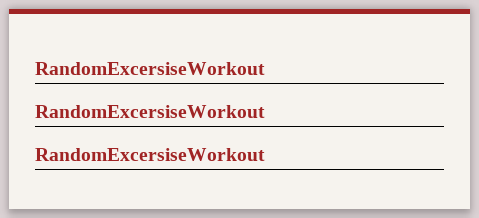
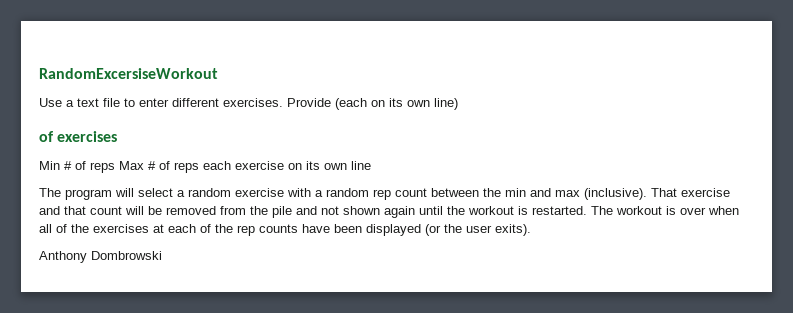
[35,62,265,75] [35,105,265,118] [35,148,265,161] RandomExcersiseWorkout // RandomExcersiseWorkout // RandomExcersiseWorkout -> [39,68,218,79] [39,98,458,110] [39,131,118,142] [39,161,371,173] [39,188,730,200] [39,206,739,218] [39,224,531,236] [39,251,162,263] RandomExcersiseWorkout // Use a text file to enter different exercises. Provide (each on its own line) // of exercises // Min # of reps Max # of reps each exercise on its own line // The program will select a random exercise with a random rep count between the min and max (inclusive). That exercise and that count will be removed from the pile and not shown again until the workout is restarted. The workout is over when all of the exercises at each of the rep counts have been displayed (or the user exits). // Anthony Dombrowski

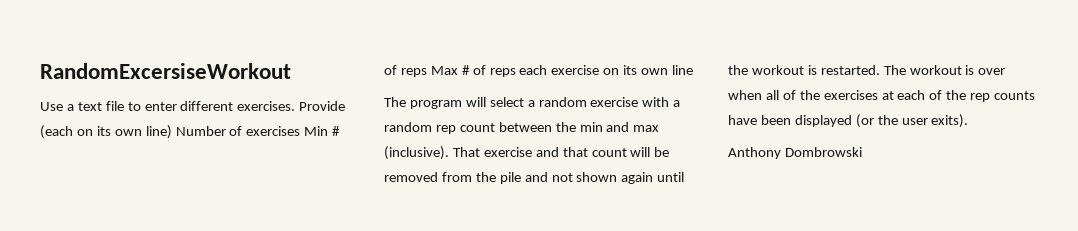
(458, 104) // -> [175,126,226,136] Number
(118, 136) // -> (301, 131) none

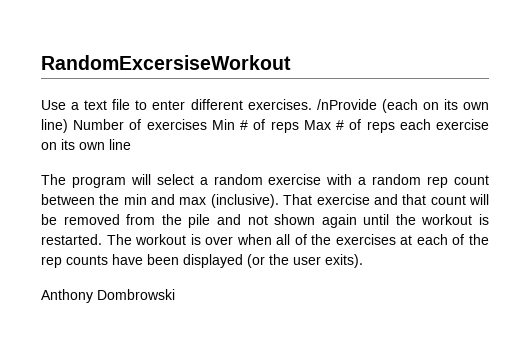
[299,101,346,111] Provide -> [316,99,377,110] /nProvide

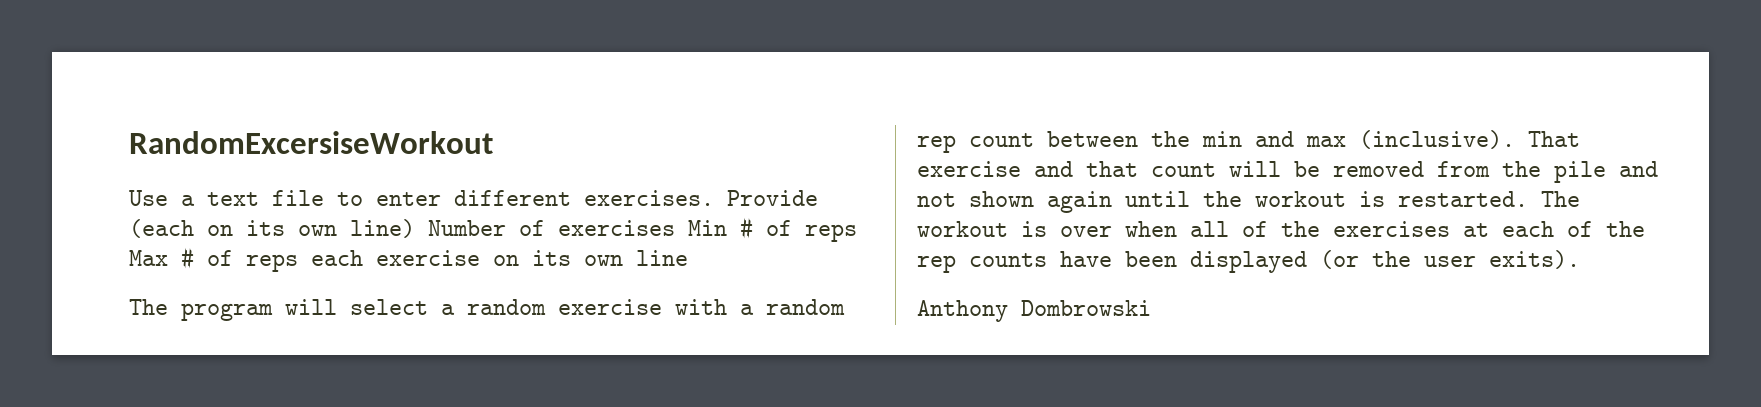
[316,99,377,110] /nProvide -> [727,190,818,206] Provide

